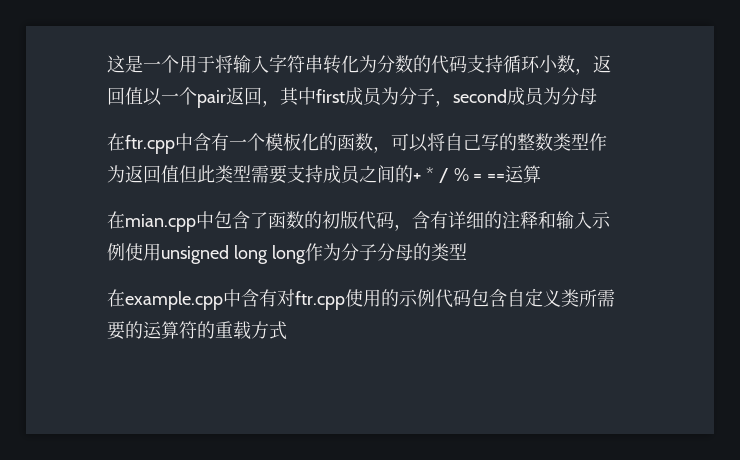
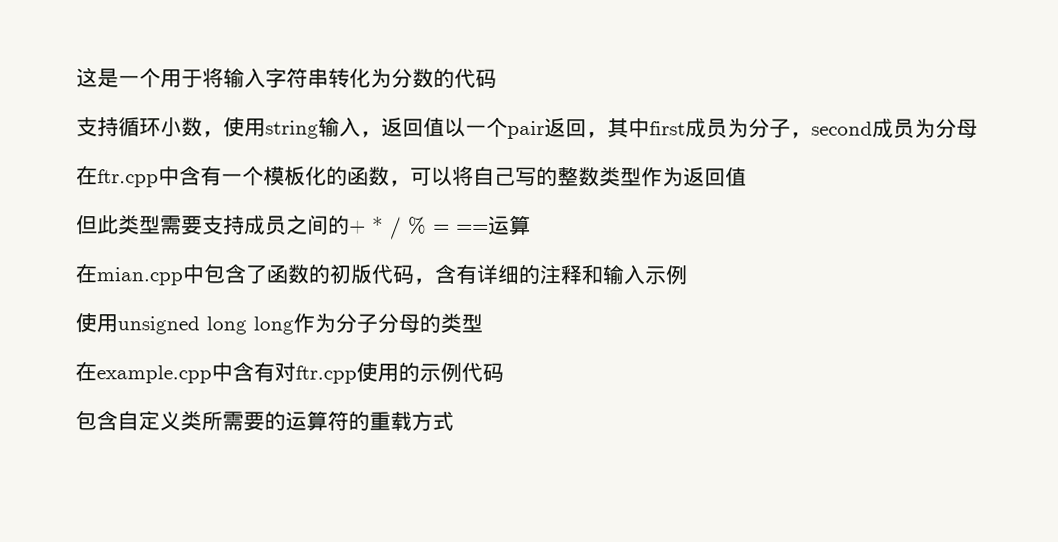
(467, 64) none -> (497, 78) //
(593, 71) none -> [223,116,382,139] 使用string输入，
(179, 174) none -> (747, 177) //
(125, 252) none -> (688, 275) //
(471, 298) none -> (504, 372) //

